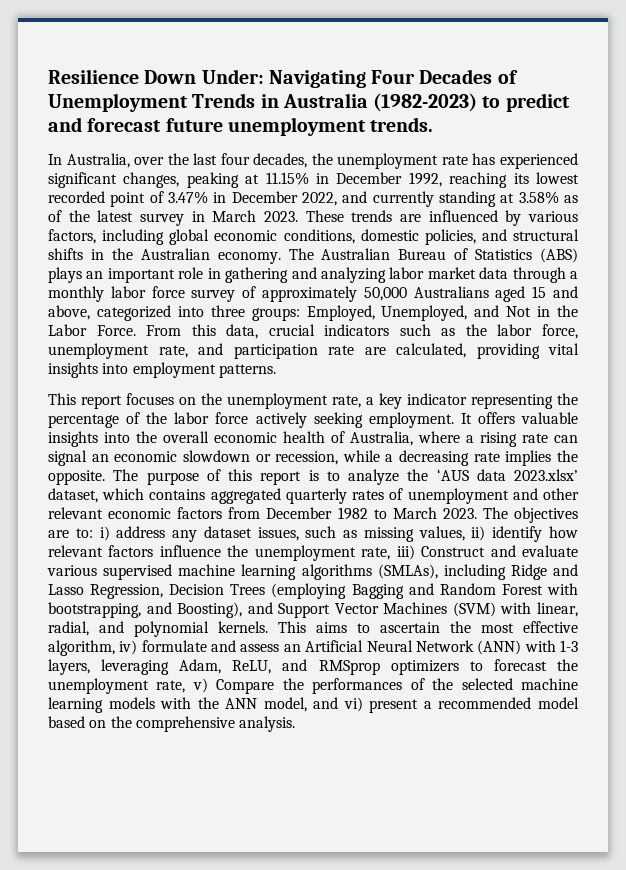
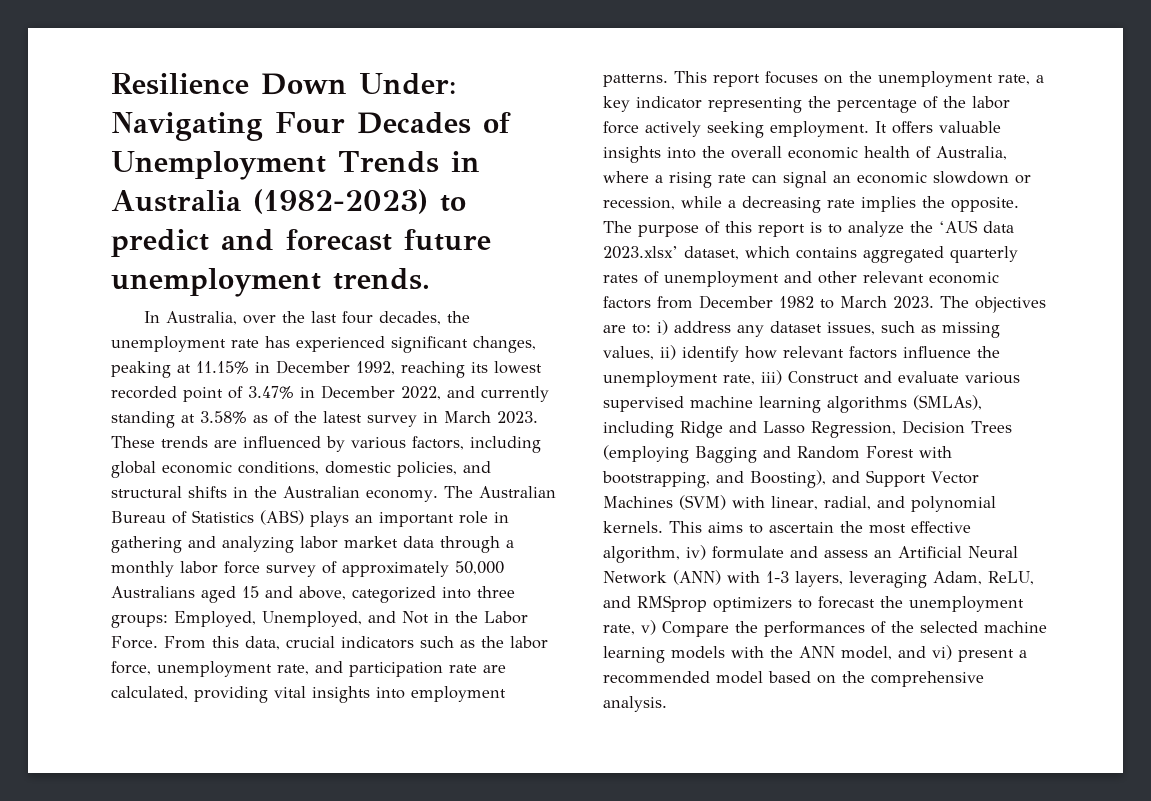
(276, 371) // -> (668, 80) none

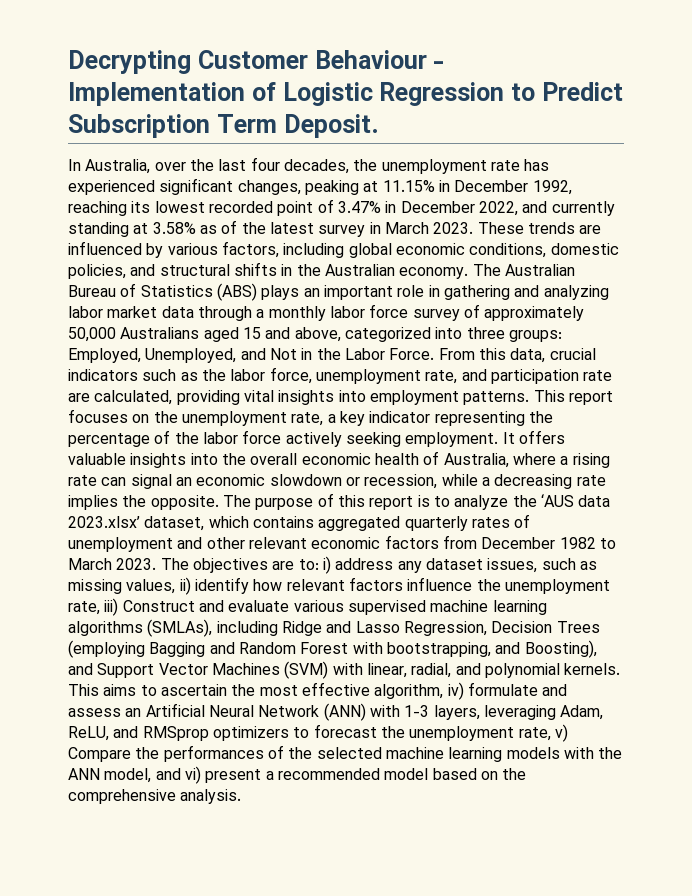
[111,73,456,95] [111,112,511,141] [111,151,480,180] [111,189,466,214] [111,229,491,257] [111,268,430,297] Resilience Down Under: Navigating Four Decades of Unemployment Trends in Australia (1982-2023) to predict and forecast future unemployment trends. -> [68,50,445,74] [68,82,623,106] [68,114,379,138] Decrypting Customer Behaviour - Implementation of Logistic Regression to Predict Subscription Term Deposit.

